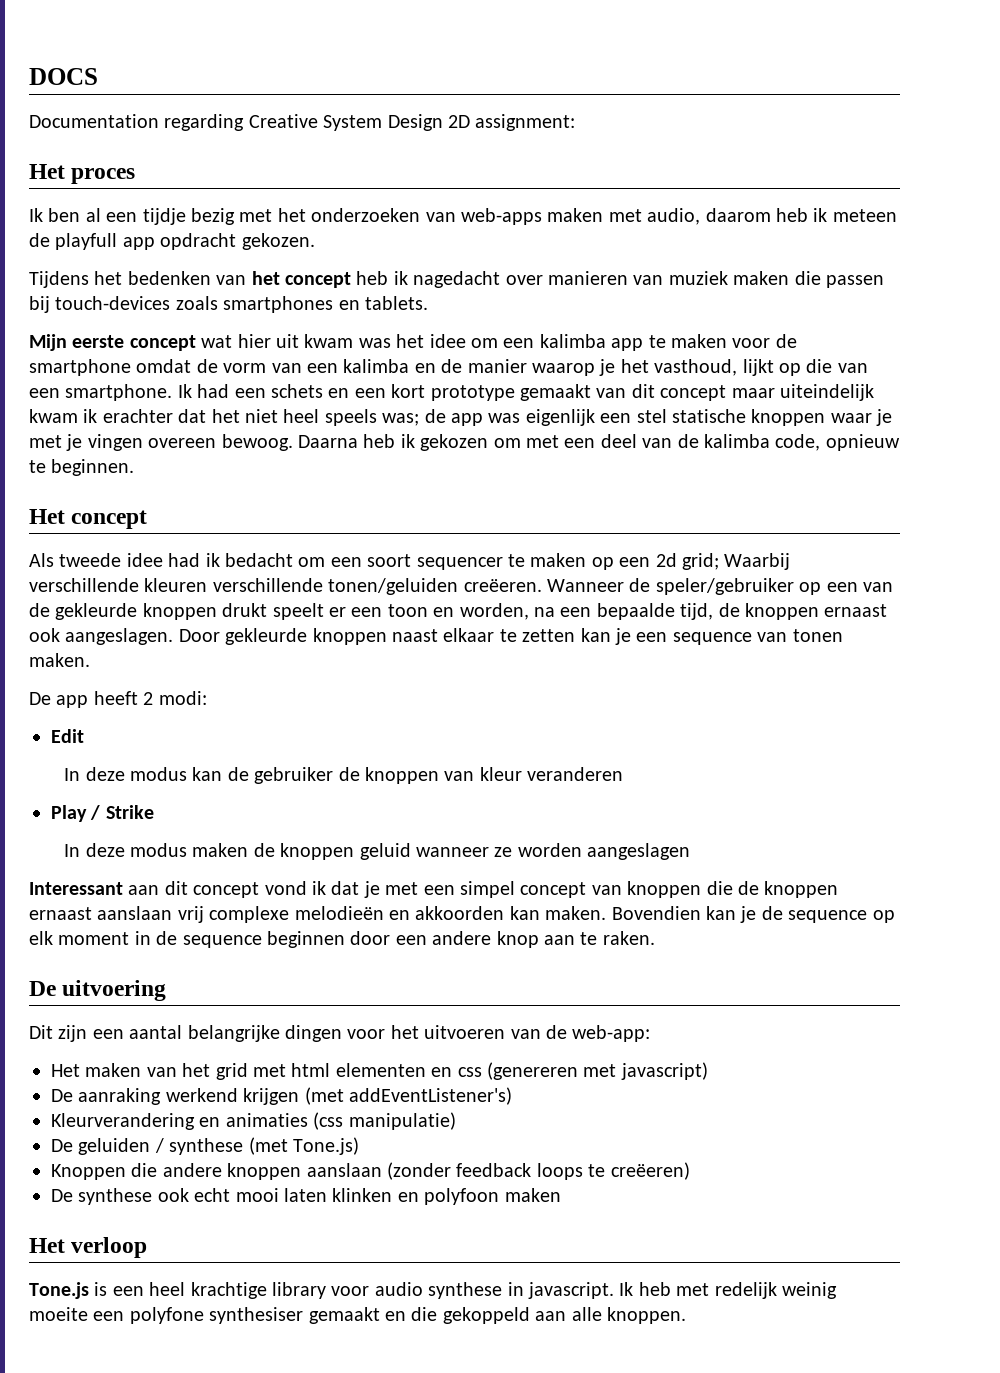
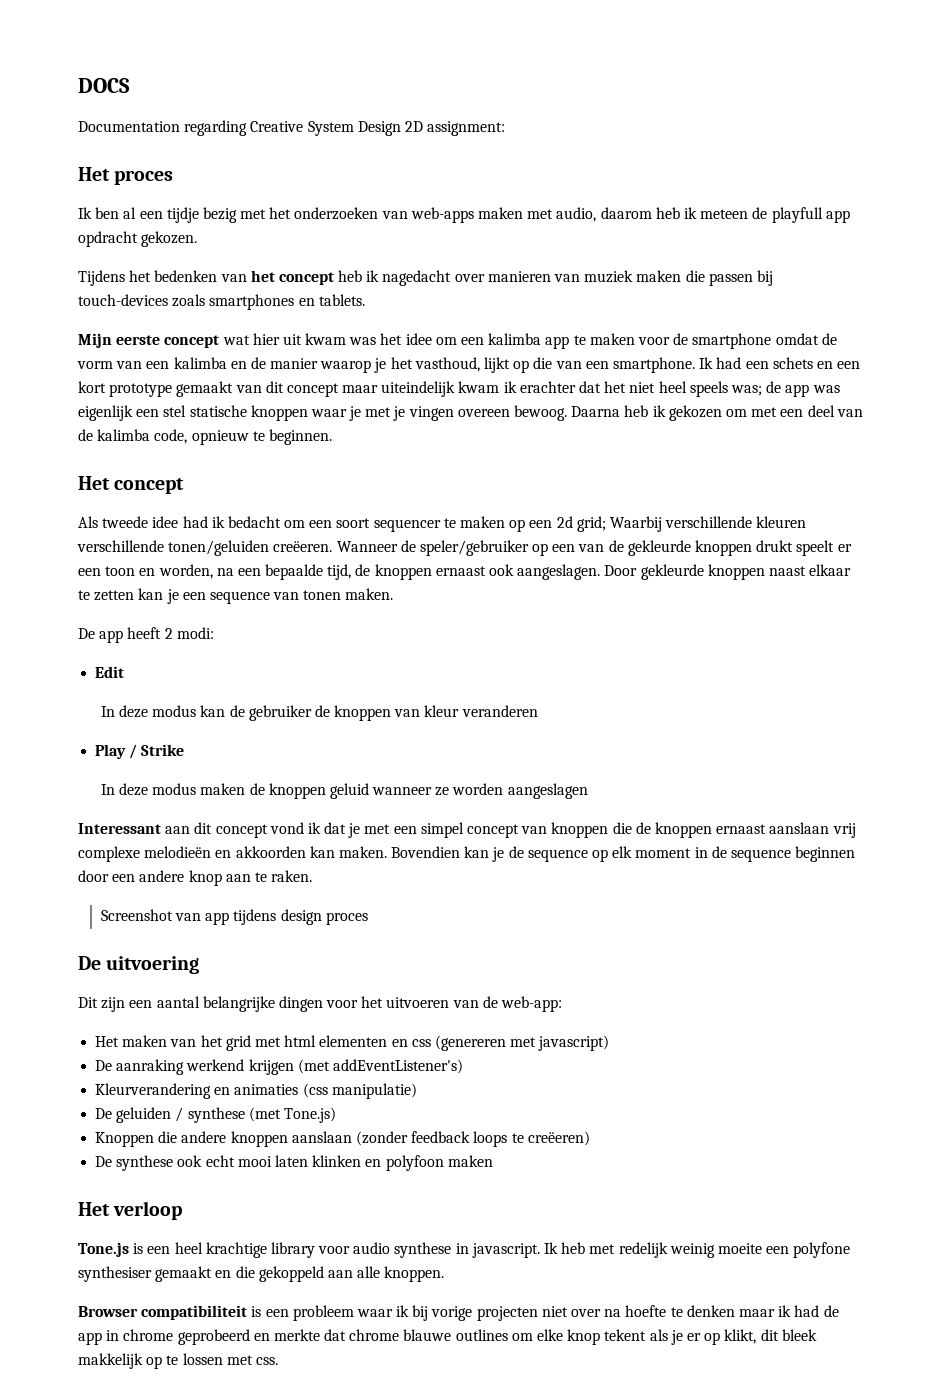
(655, 938) none -> [100,909,368,925] // Screenshot van app tijdens design proces
(686, 1315) none -> [78,1305,839,1321] [78,1329,817,1345] [78,1353,278,1369] // Browser compatibiliteit is een probleem waar ik bij vorige projecten niet over na hoefte te denken maar ik had de app in chrome geprobeerd en merkte dat chrome blauwe outlines om elke knop tekent als je er op klikt, dit bleek makkelijk op te lossen met css.

